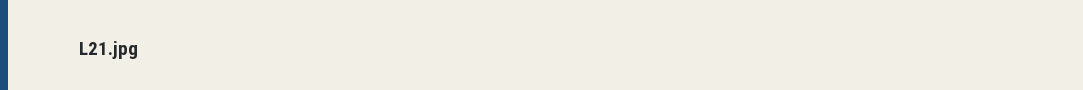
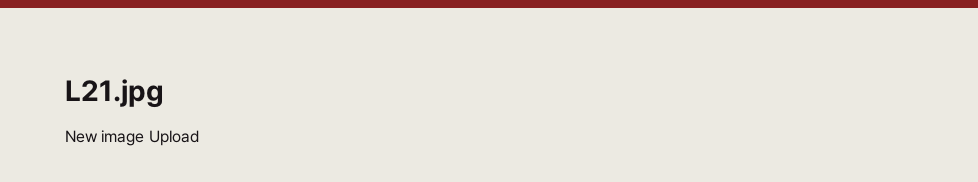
(138, 50) none -> [65,130,199,146] // New image Upload

